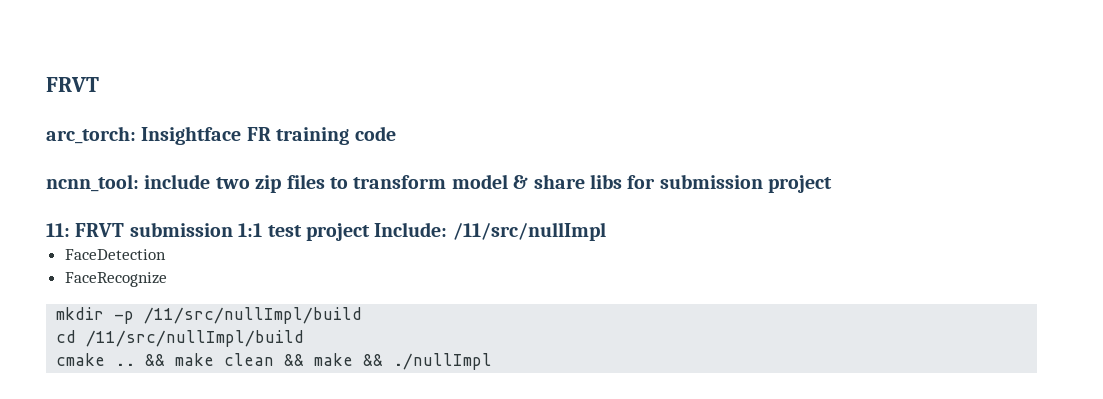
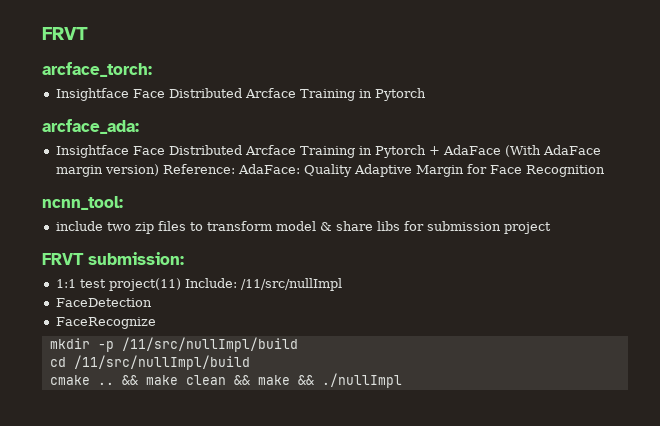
[46,126,396,145] arc_torch: Insightface FR training code -> [42,62,152,77] [55,88,426,101] [42,119,139,134] [55,145,601,158] [55,164,605,177] arcface_torch: // Insightface Face Distributed Arcface Training in Pytorch // arcface_ada: // Insightface Face Distributed Arcface Training in Pytorch + AdaFace (With AdaFace margin version) Reference: AdaFace: Quality Adaptive Margin for Face Recognition
(139, 183) none -> (123, 203) //
[46,222,233,237] 11: FRVT submission -> [42,252,184,265] FRVT submission: //
[306,223,370,241] project -> [108,278,181,291] project(11)

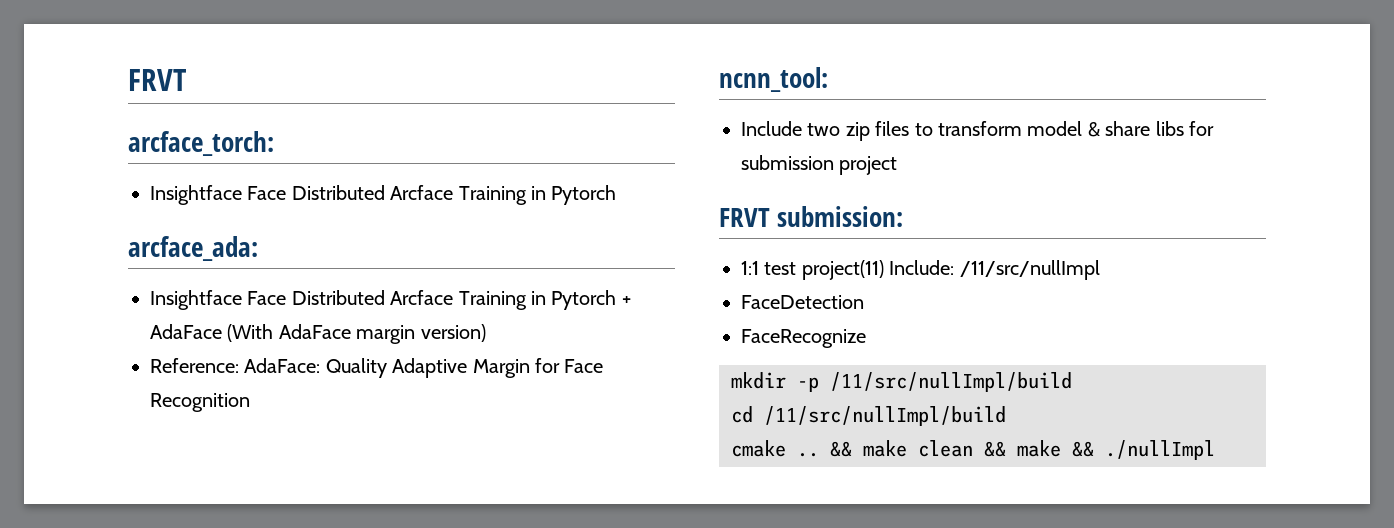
(159, 170) none -> (486, 333) //
[55,221,103,231] include -> [741,121,802,136] Include

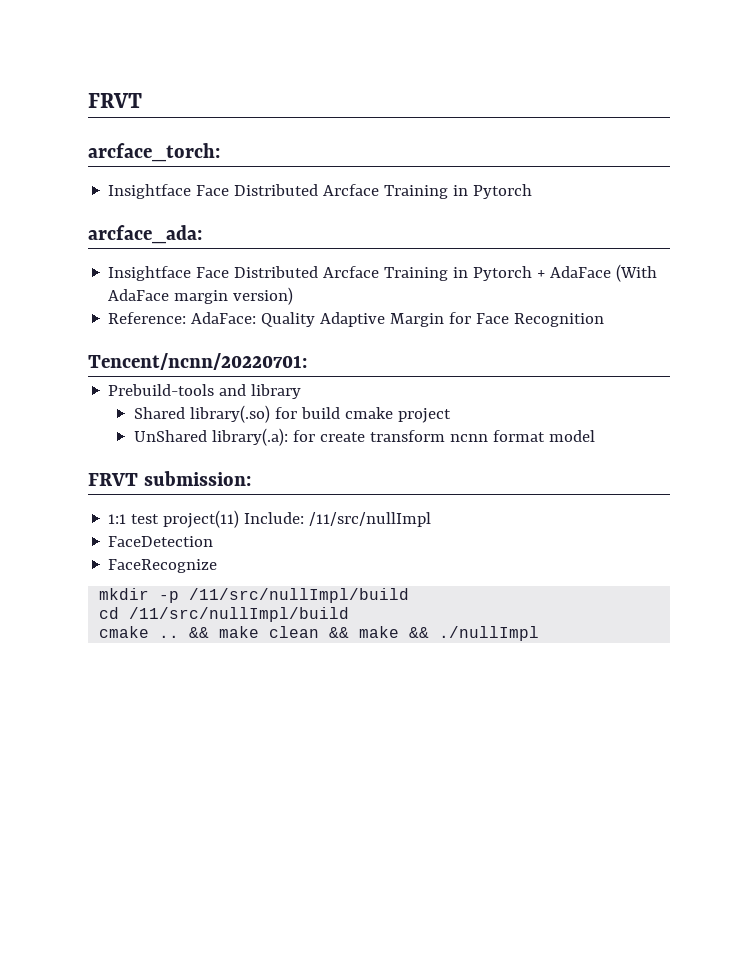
[719,67,828,92] [741,121,1214,141] [741,155,898,175] ncnn_tool: // Include two zip files to transform model & share libs for submission project -> [88,353,307,370] [108,384,302,399] [133,405,451,423] [133,428,595,446] Tencent/ncnn/20220701: // Prebuild-tools and library // Shared library(.so) for build cmake project // UnShared library(.a): for create transform ncnn format model

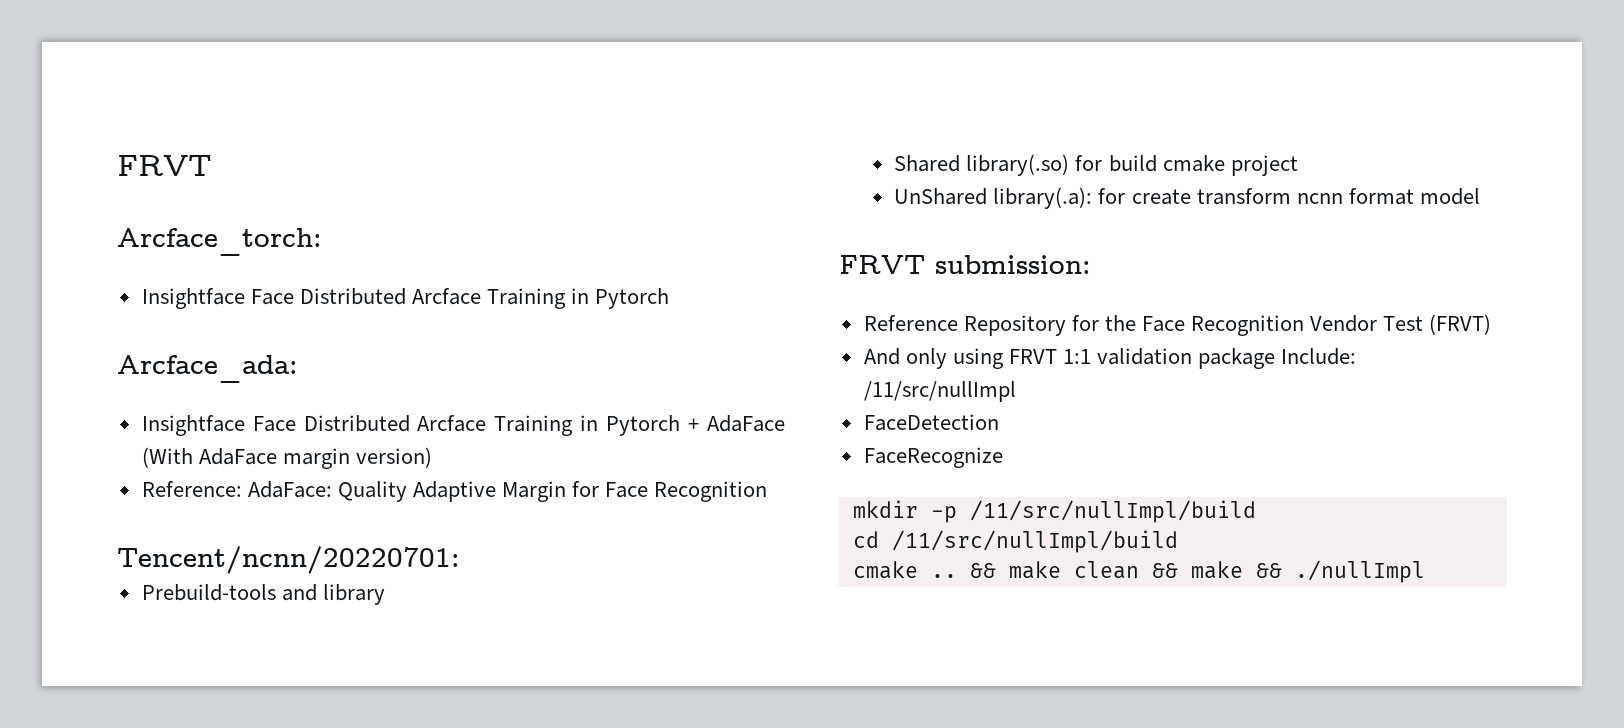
[88,143,220,162] arcface_torch: -> [117,228,322,256] Arcface_torch:
[88,225,202,244] arcface_ada: -> [117,355,298,383] Arcface_ada:
[108,510,240,528] 1:1 test project(11) -> [863,314,1492,336] [863,348,1276,369] Reference Repository for the Face Recognition Vendor Test (FRVT) // And only using FRVT 1:1 validation package

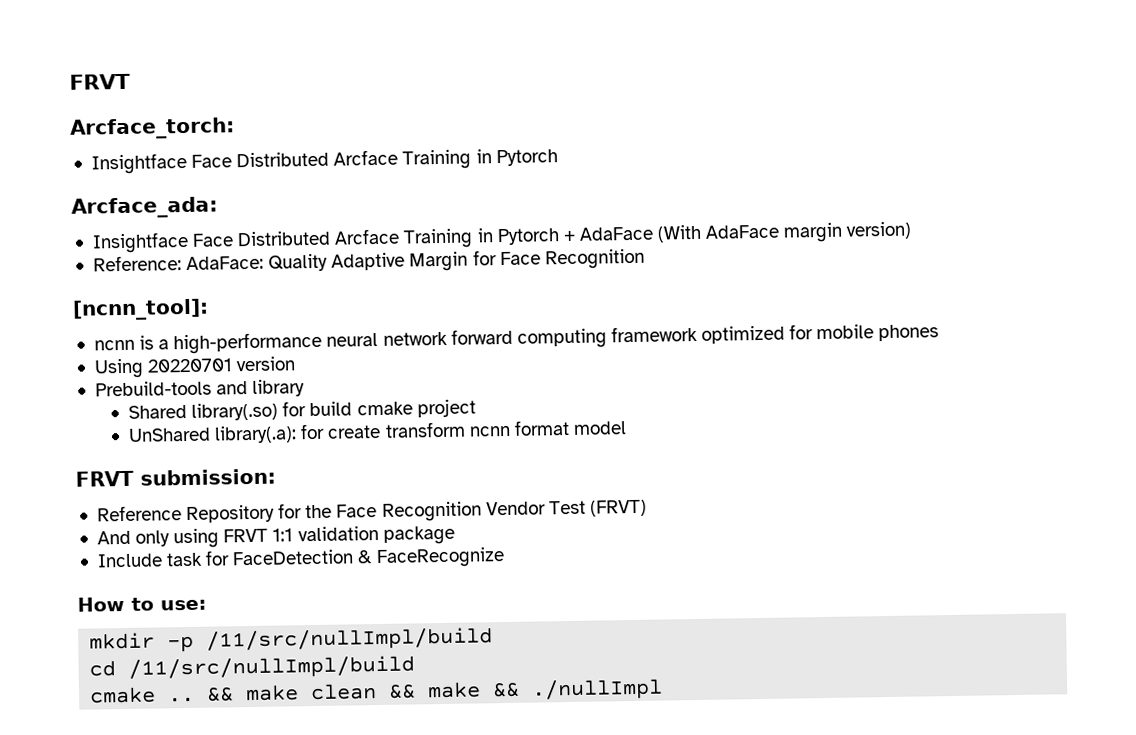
[117,546,460,574] Tencent/ncnn/20220701: -> [72,298,209,321] [93,324,940,355] [93,356,297,379] [ncnn_tool]: // ncnn is a high-performance neural network forward computing framework optimized for mobile phones // Using 20220701 version
[1281,348,1357,365] [863,381,1016,402] [863,414,999,431] [863,447,1003,468] Include: /11/src/nullImpl // FaceDetection // FaceRecognize -> [96,547,505,569] [77,596,207,612] // Include task for FaceDetection & FaceRecognize // How to use:

